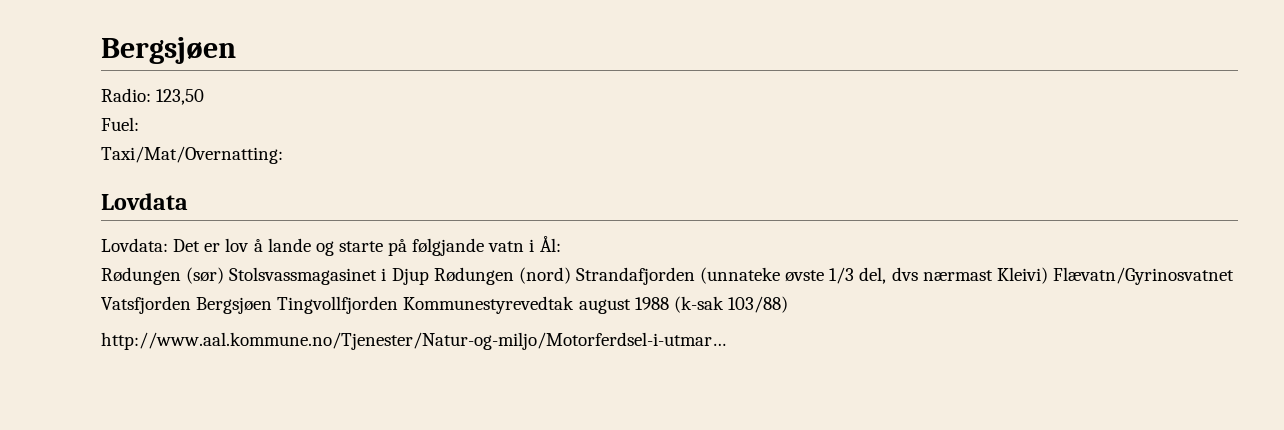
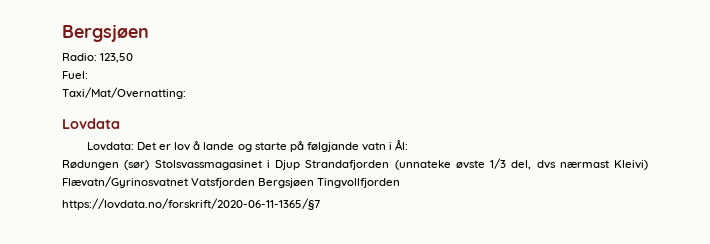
[433,267,571,285] Rødungen (nord) -> (300, 165) none
[403,296,788,314] [101,332,726,350] Kommunestyrevedtak august 1988 (k-sak 103/88) // http://www.aal.kommune.no/Tjenester/Natur-og-miljo/Motorferdsel-i-utmar… -> [62,198,320,210] // https://lovdata.no/forskrift/2020-06-11-1365/§7

